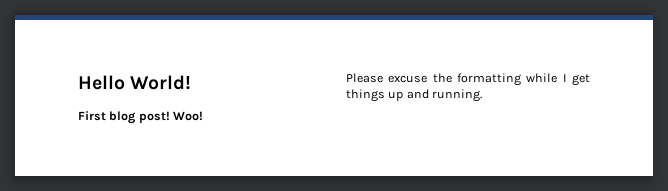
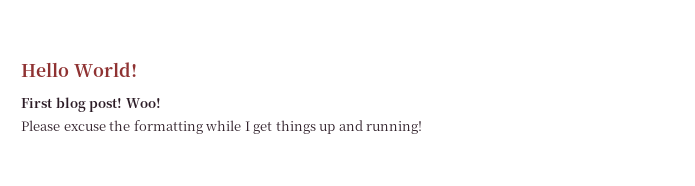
[432,89,483,102] running. -> [366,121,423,134] running!

